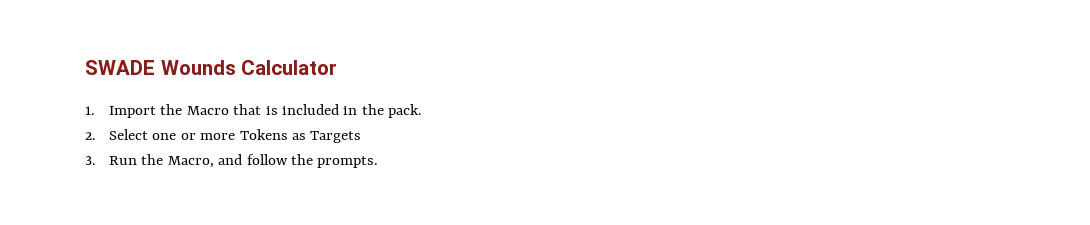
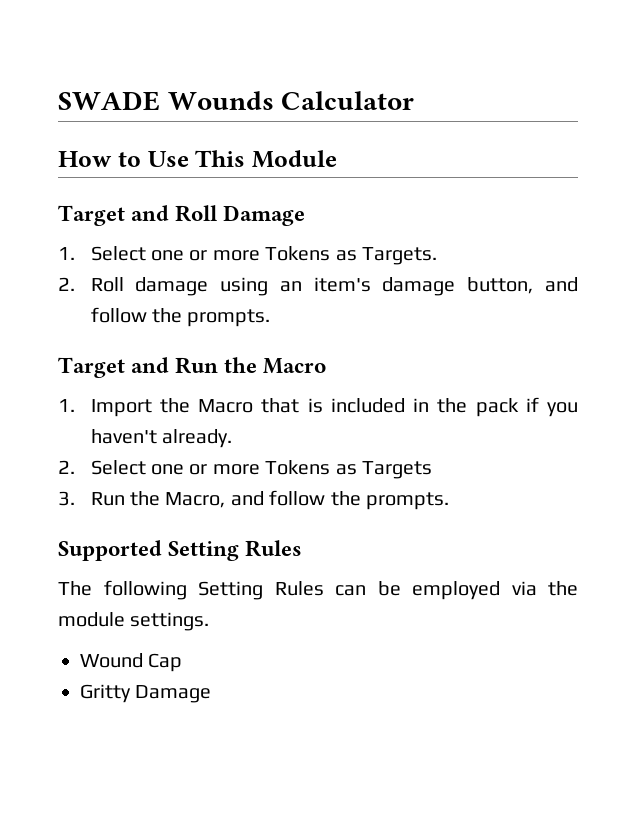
(338, 67) none -> [58,150,337,168] [58,205,306,226] [58,246,438,265] [58,277,578,296] [90,307,271,327] [58,357,327,378] // How to Use This Module // Target and Roll Damage // 1. Select one or more Tokens as Targets. // 2. Roll damage using an item's damage button, and follow the prompts. // Target and Run the Macro
[388,104,423,118] pack. -> [475,397,579,417] [90,429,233,448] pack if you haven't already.
(379, 162) none -> [58,540,303,561] [58,580,578,600] [58,612,210,631] [80,653,183,672] [80,684,212,703] // Supported Setting Rules // The following Setting Rules can be employed via the module settings. // Wound Cap // Gritty Damage

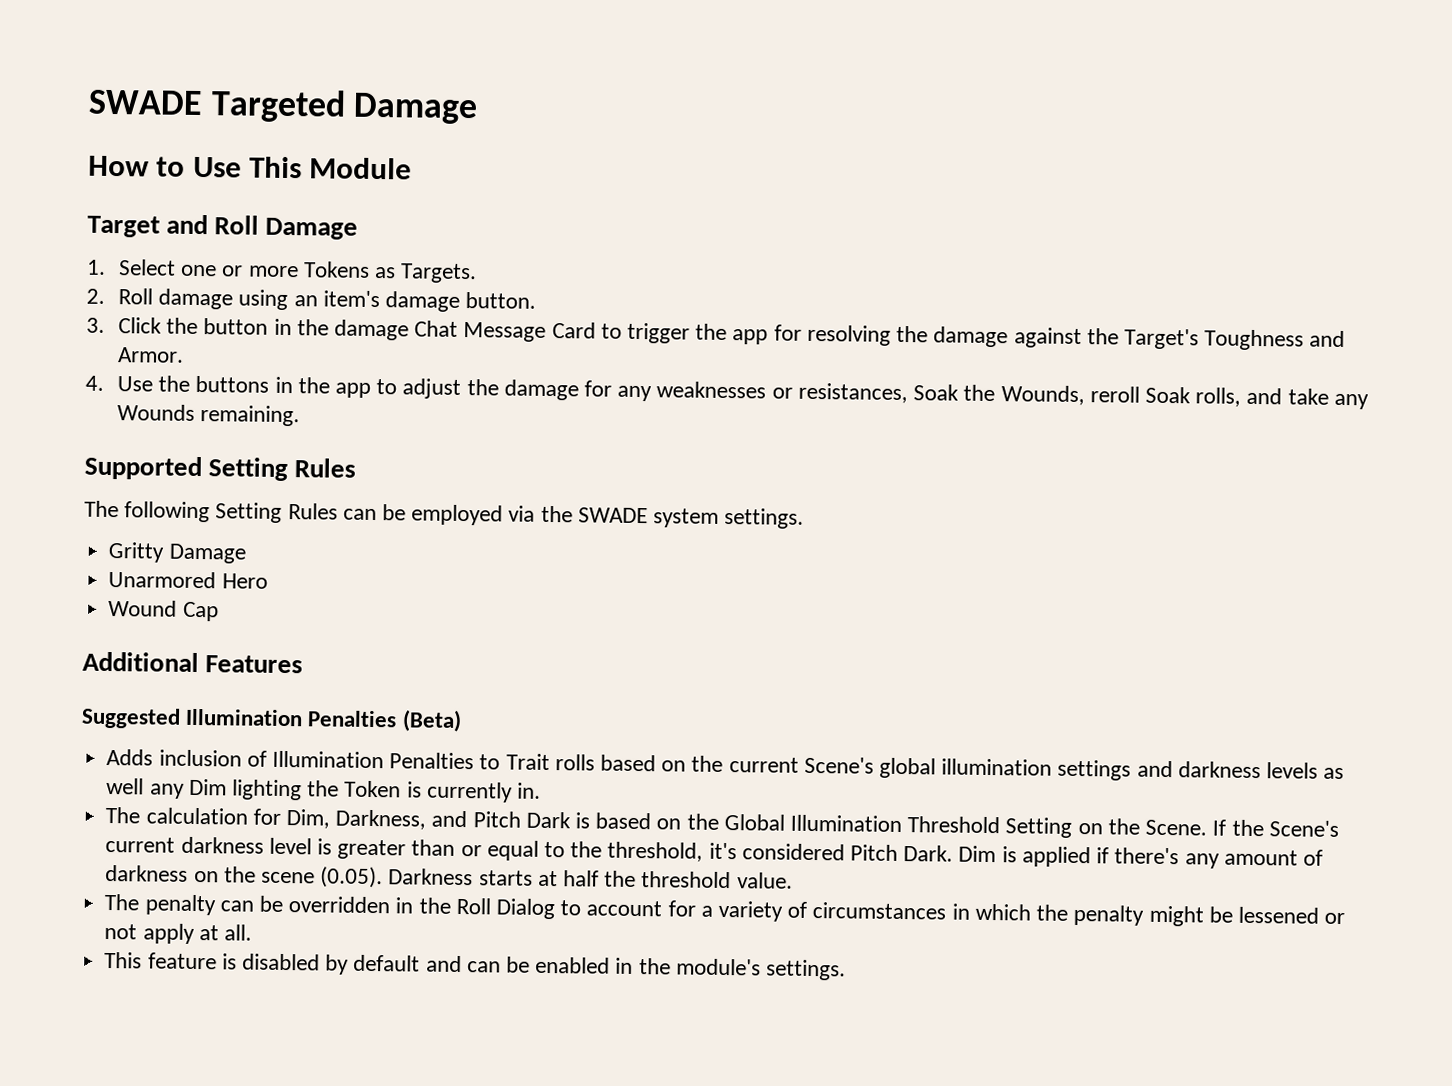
[58,91,415,111] SWADE Wounds Calculator -> [88,89,479,125] SWADE Targeted Damage
[467,277,578,294] [90,307,271,327] [58,357,327,378] [58,397,579,417] [90,429,233,448] [58,460,433,479] [58,490,450,510] button, and follow the prompts. // Target and Run the Macro // 1. Import the Macro that is included in the pack if you haven't already. // 2. Select one or more Tokens as Targets // 3. Run the Macro, and follow the prompts. -> [465,292,537,309] [86,317,1346,351] [117,347,184,363] [85,375,1369,410] [116,404,301,427] button. // 3. Click the button in the damage Chat Message Card to trigger the app for resolving the damage against the Target's Toughness and Armor. // 4. Use the buttons in the app to adjust the damage for any weaknesses or resistances, Soak the Wounds, reroll Soak rolls, and take any Wounds remaining.
[58,612,125,627] module -> [577,507,720,528] SWADE system
[80,653,183,672] [80,684,212,703] Wound Cap // Gritty Damage -> [108,542,246,564] [108,570,268,589] [108,599,219,622] [82,651,304,674] [81,707,462,733] [106,748,1345,781] [106,777,541,803] [105,806,1339,838] [105,836,1323,869] [105,864,793,889] [104,893,1346,927] [104,923,252,944] [104,951,847,981] Gritty Damage // Unarmored Hero // Wound Cap // Additional Features // Suggested Illumination Penalties (Beta) // Adds inclusion of Illumination Penalties to Trait rolls based on the current Scene's global illumination settings and darkness levels as well any Dim lighting the Token is currently in. // The calculation for Dim, Darkness, and Pitch Dark is based on the Global Illumination Threshold Setting on the Scene. If the Scene's current darkness level is greater than or equal to the threshold, it's considered Pitch Dark. Dim is applied if there's any amount of darkness on the scene (0.05). Darkness starts at half the threshold value. // The penalty can be overridden in the Roll Dialog to account for a variety of circumstances in which the penalty might be lessened or not apply at all. // This feature is disabled by default and can be enabled in the module's settings.

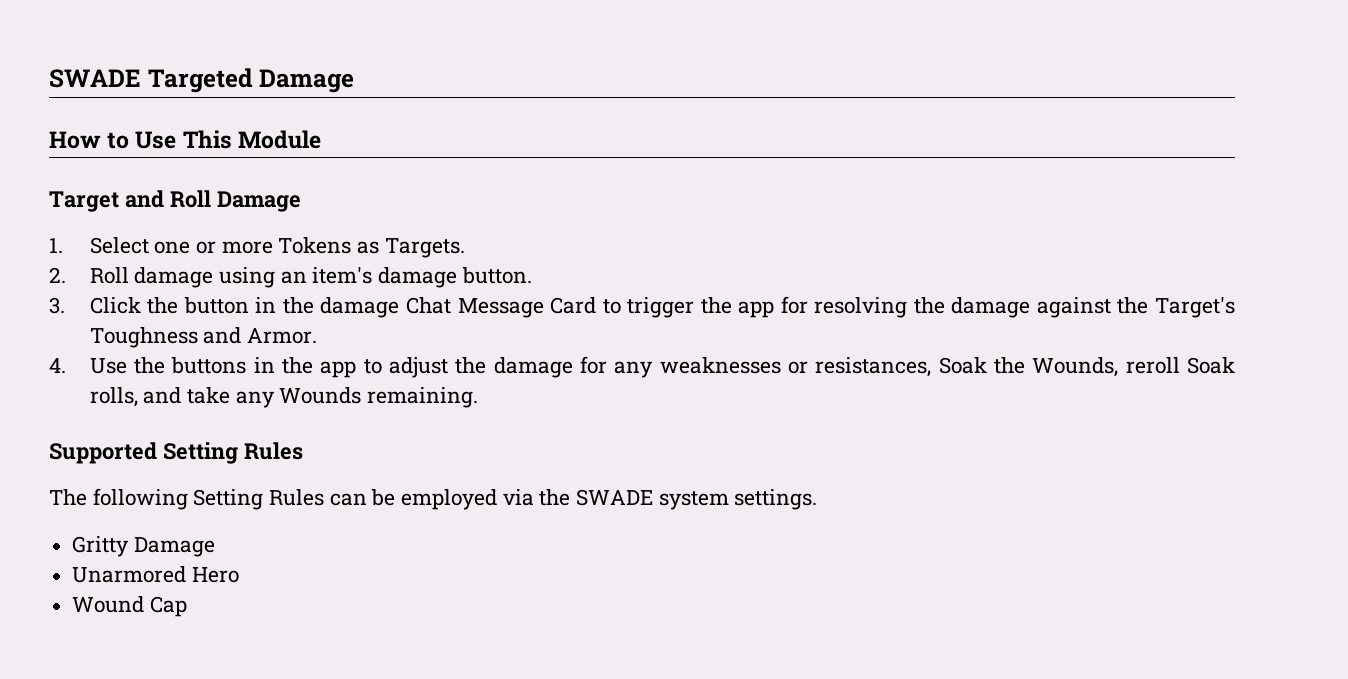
[82,651,304,674] [81,707,462,733] [106,748,1345,781] [106,777,541,803] [105,806,1339,838] [105,836,1323,869] [105,864,793,889] [104,893,1346,927] [104,923,252,944] [104,951,847,981] // Additional Features // Suggested Illumination Penalties (Beta) // Adds inclusion of Illumination Penalties to Trait rolls based on the current Scene's global illumination settings and darkness levels as well any Dim lighting the Token is currently in. // The calculation for Dim, Darkness, and Pitch Dark is based on the Global Illumination Threshold Setting on the Scene. If the Scene's current darkness level is greater than or equal to the threshold, it's considered Pitch Dark. Dim is applied if there's any amount of darkness on the scene (0.05). Darkness starts at half the threshold value. // The penalty can be overridden in the Roll Dialog to account for a variety of circumstances in which the penalty might be lessened or not apply at all. // This feature is disabled by default and can be enabled in the module's settings. -> (187, 606) none

